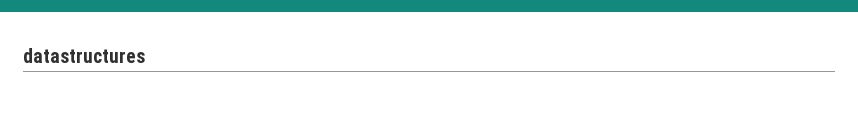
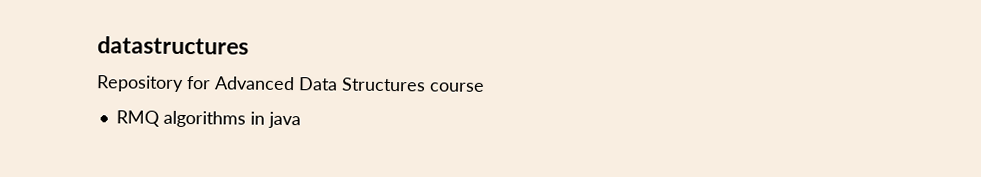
(145, 55) none -> [96,75,485,92] [115,110,301,129] // Repository for Advanced Data Structures course // RMQ algorithms in java

